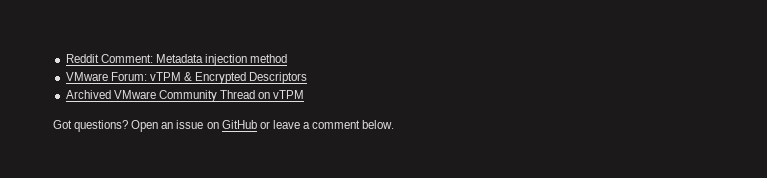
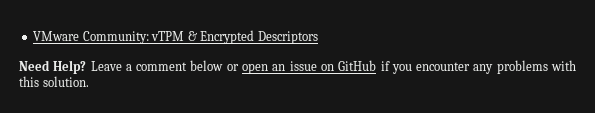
[65,54,288,66] [65,72,308,84] [65,90,305,102] [53,120,395,132] Reddit Comment: Metadata injection method // VMware Forum: vTPM & Encrypted Descriptors // Archived VMware Community Thread on vTPM // Got questions? Open an issue on GitHub or leave a comment below. -> [33,30,318,44] [19,60,577,74] [19,76,89,87] VMware Community: vTPM & Encrypted Descriptors // Need Help? Leave a comment below or open an issue on GitHub if you encounter any problems with this solution.

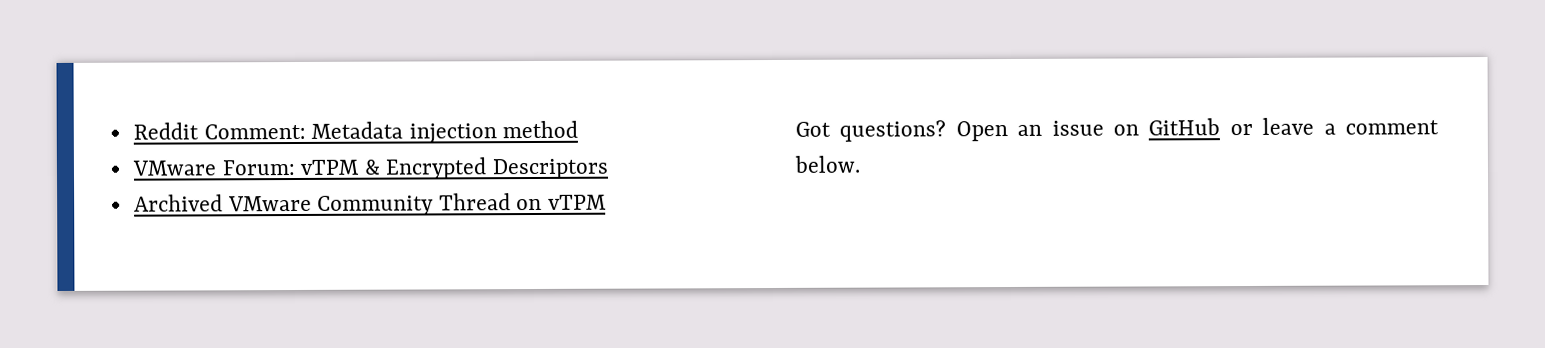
[33,30,318,44] [19,60,577,74] [19,76,89,87] VMware Community: vTPM & Encrypted Descriptors // Need Help? Leave a comment below or open an issue on GitHub if you encounter any problems with this solution. -> [132,120,579,144] [131,157,610,180] [133,193,608,216] [795,117,1439,142] [794,155,860,173] Reddit Comment: Metadata injection method // VMware Forum: vTPM & Encrypted Descriptors // Archived VMware Community Thread on vTPM // Got questions? Open an issue on GitHub or leave a comment below.

